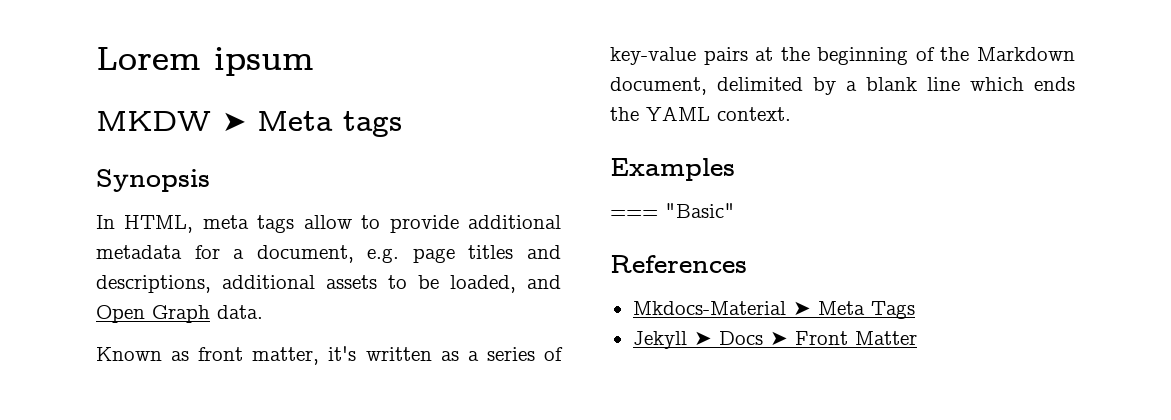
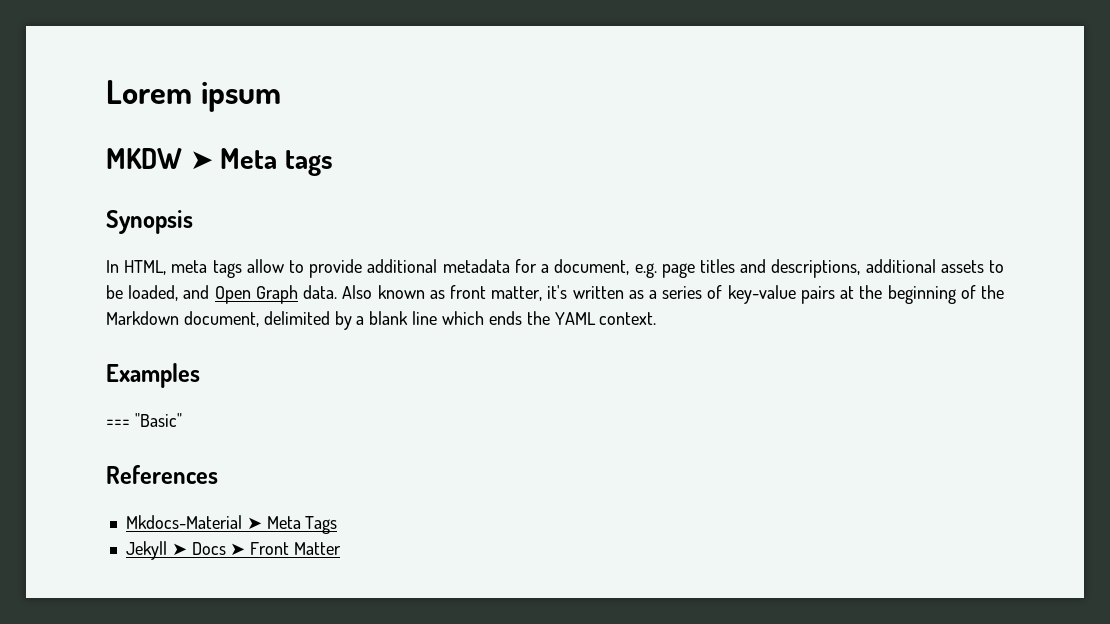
[96,347,162,361] // Known -> [342,285,425,299] Also known

